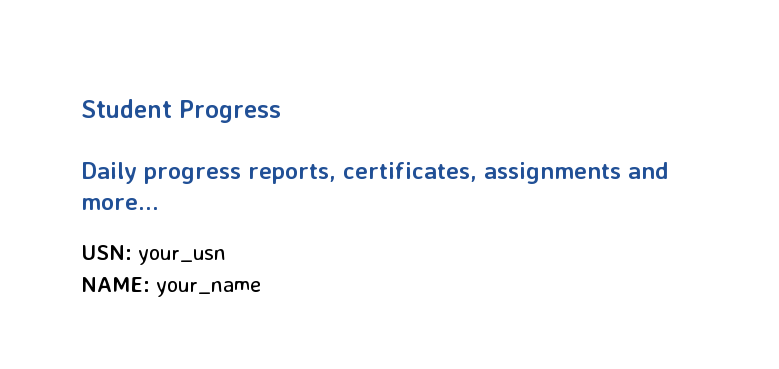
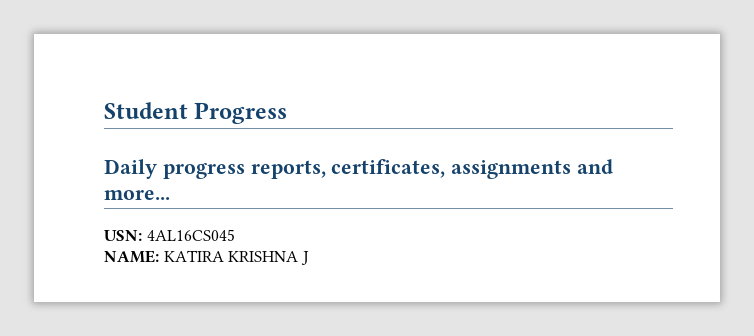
[138,249,226,265] your_usn -> [146,229,235,241] 4AL16CS045
[156,281,261,297] your_name -> [163,250,309,265] KATIRA KRISHNA J

